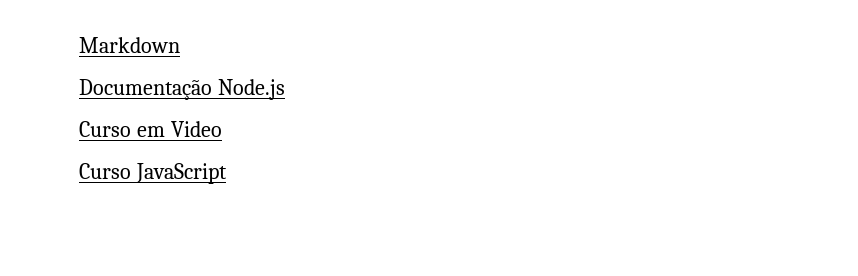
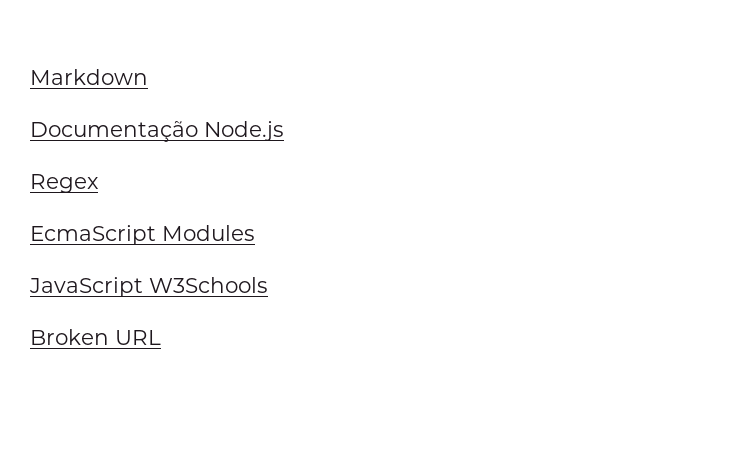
[79,121,222,137] [79,163,227,184] Curso em Video // Curso JavaScript -> [30,174,99,193] [30,225,255,245] [29,277,268,297] [30,329,161,345] Regex // EcmaScript Modules // JavaScript W3Schools // Broken URL

